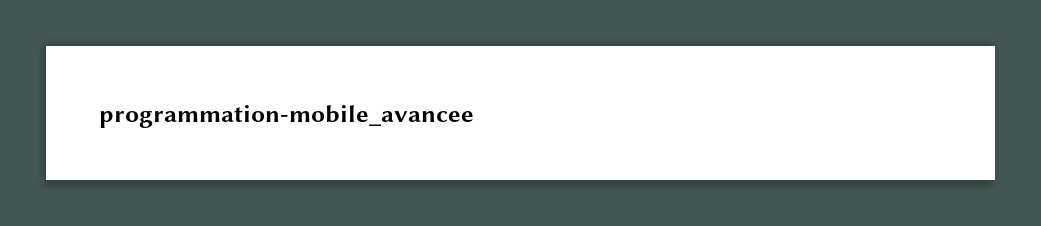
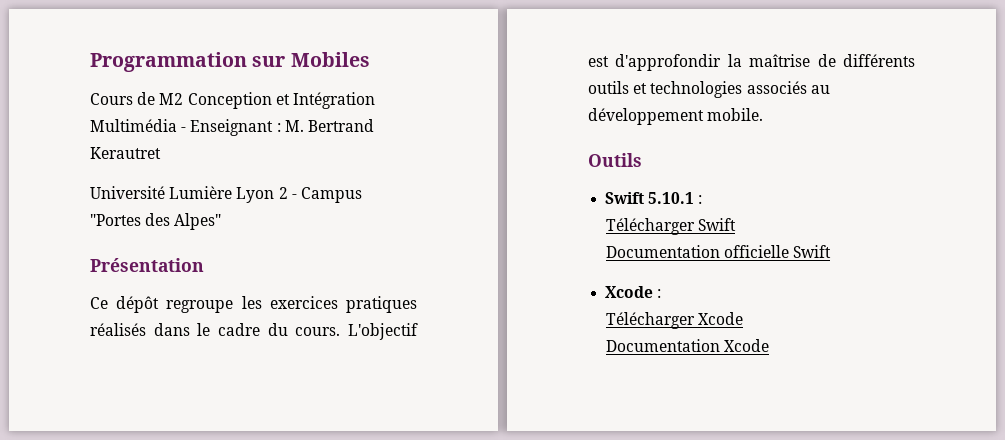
[99,105,474,128] programmation-mobile_avancee -> [90,52,370,72] [90,92,375,109] [90,119,374,136] [90,147,161,159] [90,186,362,203] [90,213,222,230] [90,258,204,272] [90,296,417,313] [90,323,418,340] [588,54,915,71] [588,81,830,98] [588,108,764,125] [588,153,642,167] [605,192,703,204] [606,218,737,235] [606,245,832,258] [605,286,662,298] [606,312,744,329] [606,339,770,352] Programmation sur Mobiles // Cours de M2 Conception et Intégration Multimédia - Enseignant : M. Bertrand Kerautret // Université Lumière Lyon 2 - Campus "Portes des Alpes" // Présentation // Ce dépôt regroupe les exercices pratiques réalisés dans le cadre du cours. L'objectif est d'approfondir la maîtrise de différents outils et technologies associés au développement mobile. // Outils // Swift 5.10.1 : // Télécharger Swift // Documentation officielle Swift // Xcode : // Télécharger Xcode // Documentation Xcode

